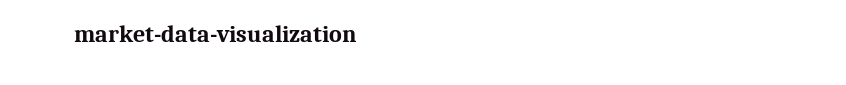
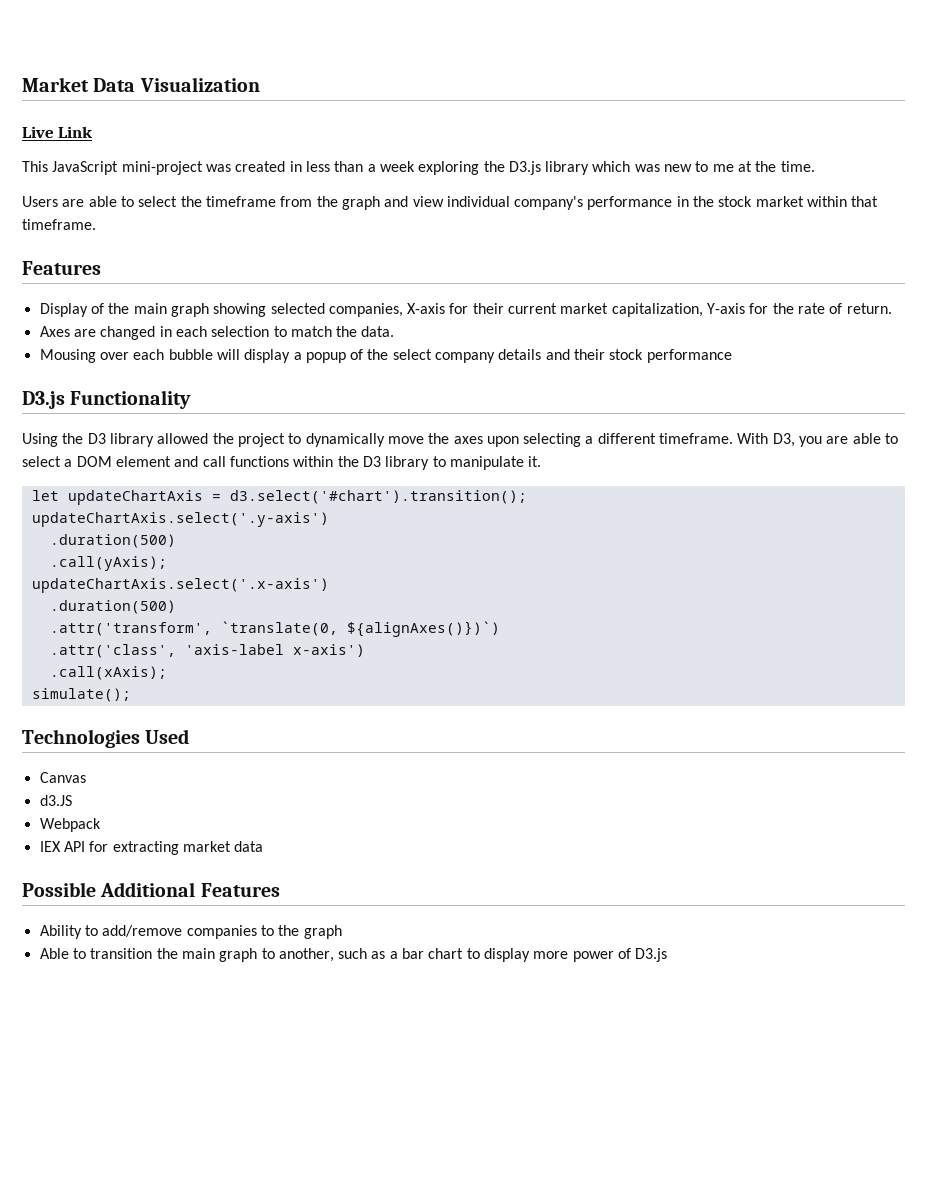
[74,25,357,42] market-data-visualization -> [22,77,260,92] [22,126,94,138] [22,161,815,175] [22,196,879,210] [22,219,96,230] [22,261,101,275] [39,303,892,317] [39,326,395,340] [39,349,732,363] [22,390,192,409] [22,433,899,447] [22,456,542,470] [31,490,527,505] [31,512,329,527] [49,534,176,548] [49,556,167,571] [31,578,329,593] [49,600,176,614] [49,621,500,637] [49,644,365,658] [49,666,167,680] [31,688,131,702] [22,729,190,748] [39,772,86,783] [39,795,72,806] [39,818,101,832] [39,841,264,855] [22,882,280,897] [39,925,342,939] [39,948,668,962] Market Data Visualization // Live Link // This JavaScript mini-project was created in less than a week exploring the D3.js library which was new to me at the time. // Users are able to select the timeframe from the graph and view individual company's performance in the stock market within that timeframe. // Features // Display of the main graph showing selected companies, X-axis for their current market capitalization, Y-axis for the rate of return. // Axes are changed in each selection to match the data. // Mousing over each bubble will display a popup of the select company details and their stock performance // D3.js Functionality // Using the D3 library allowed the project to dynamically move the axes upon selecting a different timeframe. With D3, you are able to select a DOM element and call functions within the D3 library to manipulate it. // let updateChartAxis = d3.select('#chart').transition(); // updateChartAxis.select('.y-axis') // .duration(500) // .call(yAxis); // updateChartAxis.select('.x-axis') // .duration(500) // .attr('transform', `translate(0, ${alignAxes()})`) // .attr('class', 'axis-label x-axis') // .call(xAxis); // simulate(); // Technologies Used // Canvas // d3.JS // Webpack // IEX API for extracting market data // Possible Additional Features // Ability to add/remove companies to the graph // Able to transition the main graph to another, such as a bar chart to display more power of D3.js

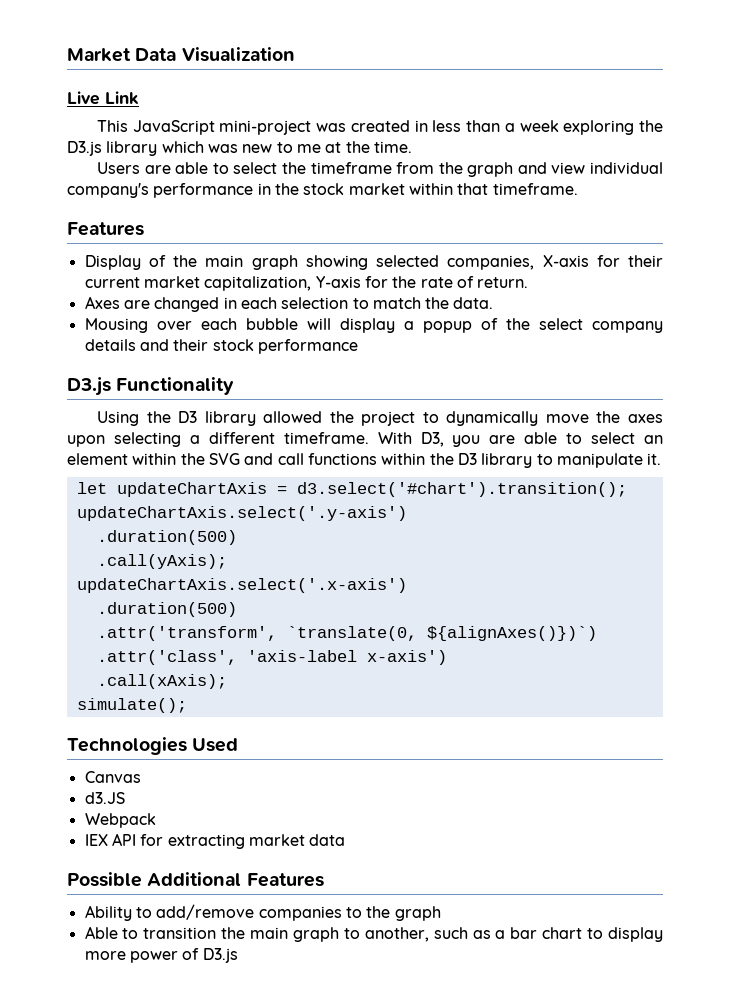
[64,456,171,467] a DOM element -> [644,435,663,444] [67,453,240,465] an element within the SVG

